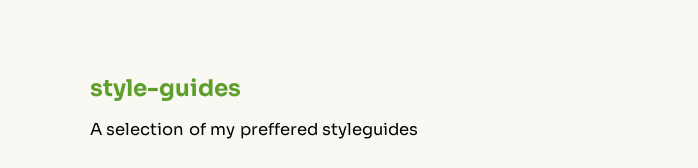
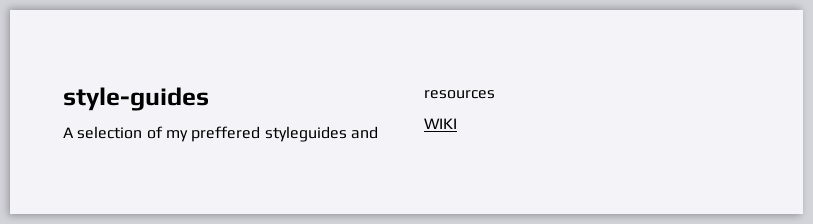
(419, 130) none -> [350,126,378,139] [424,90,495,99] [424,118,457,129] and resources // WIKI

